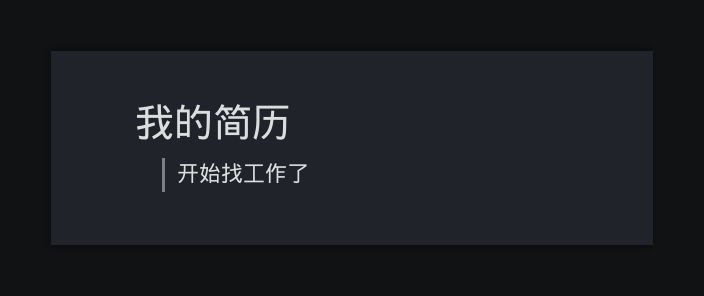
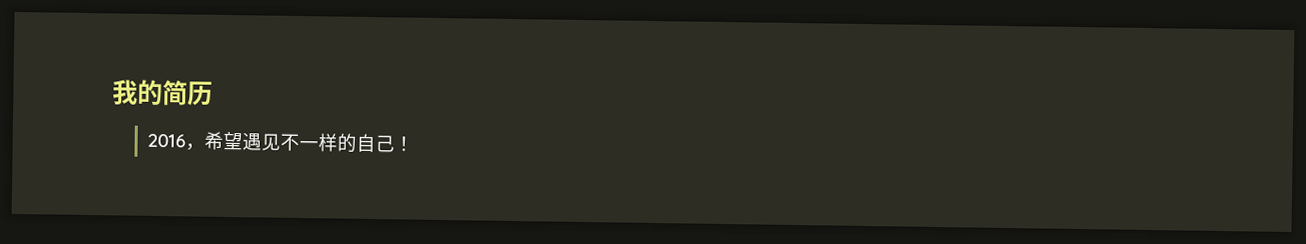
[176,163,309,184] 开始找工作了 -> [147,131,415,153] 2016，希望遇见不一样的自己！

